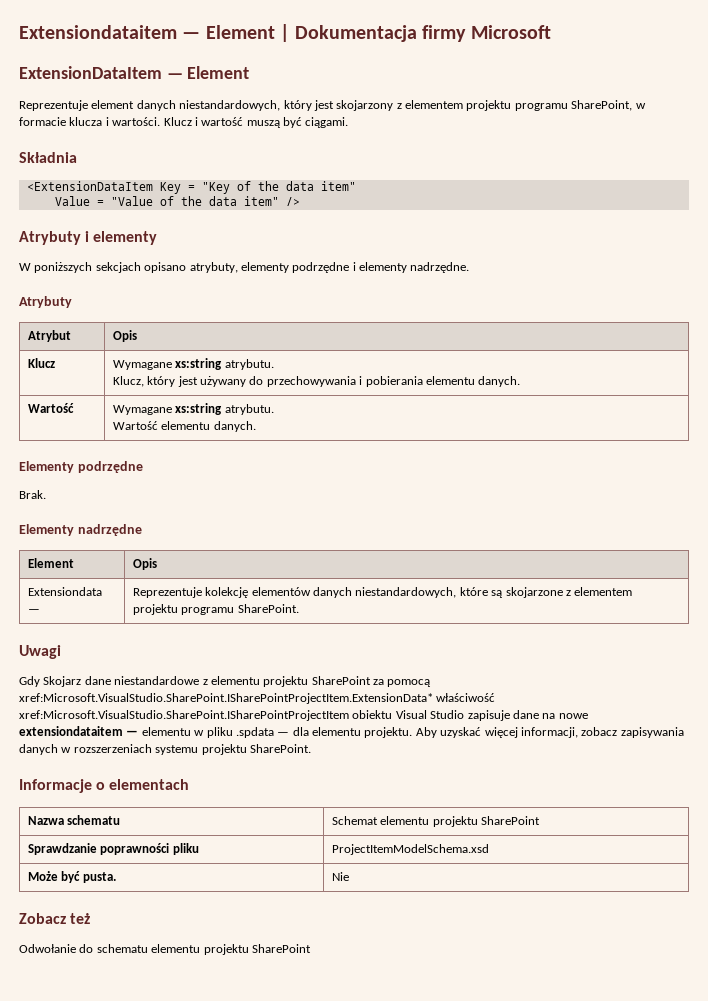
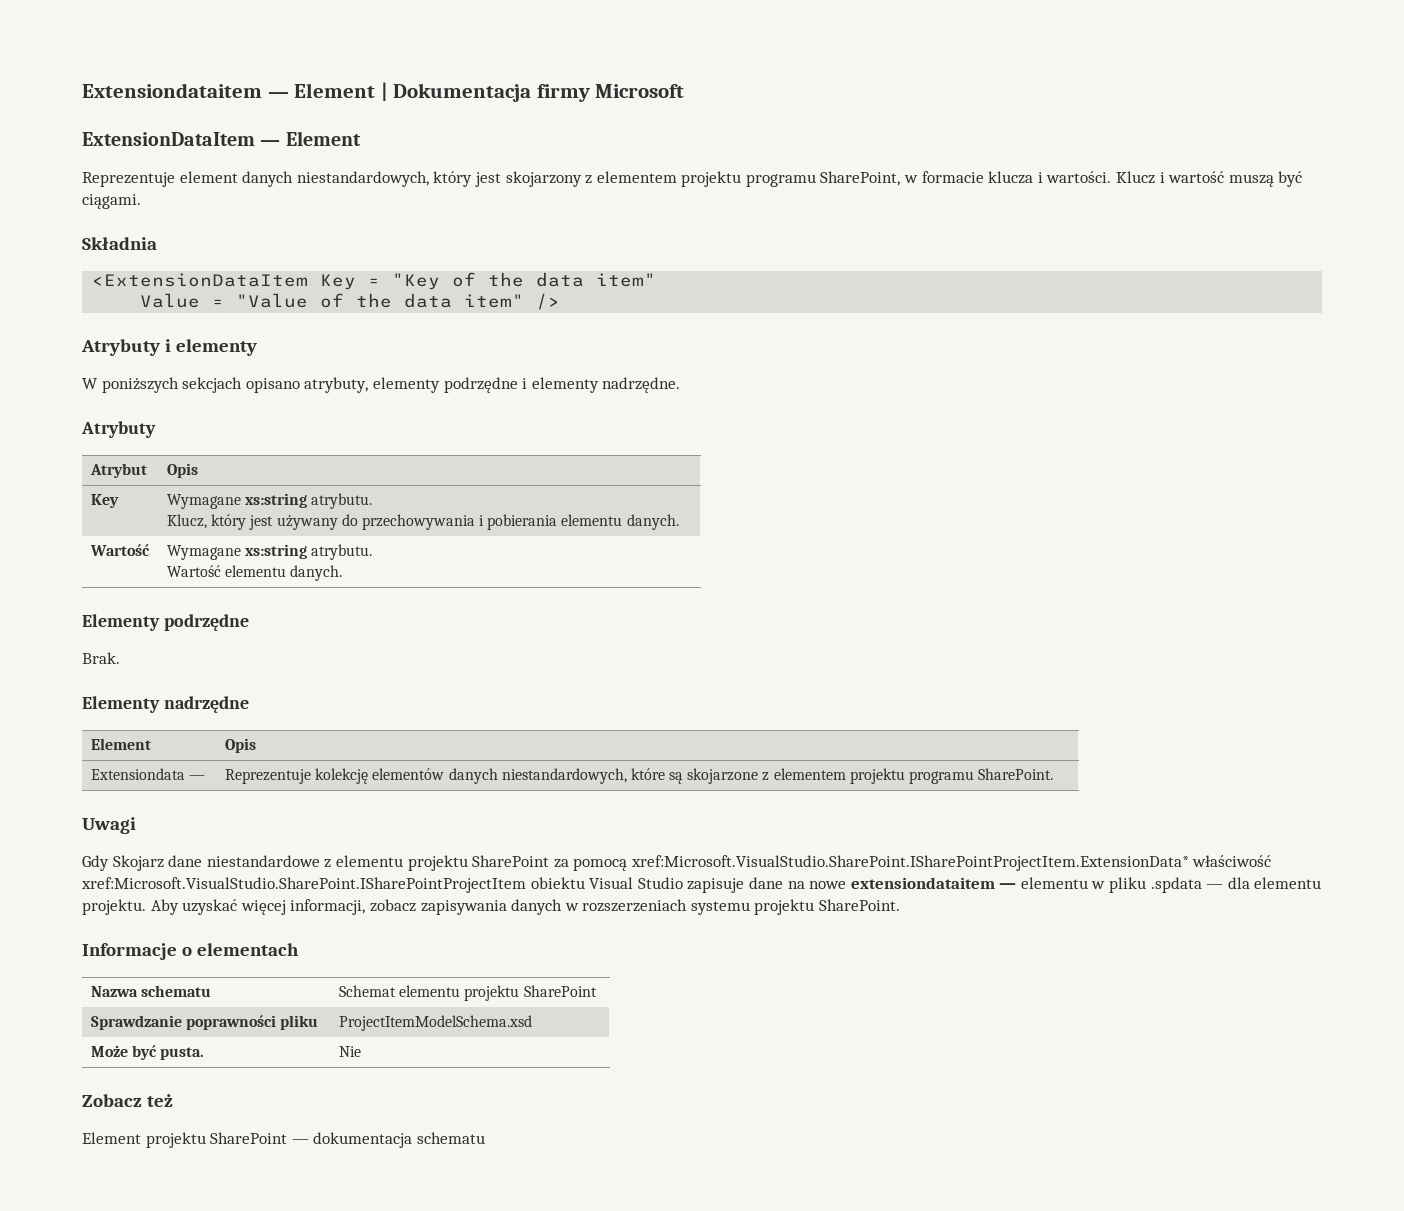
[27,358,55,368] Klucz -> [90,494,119,508] Key
[19,944,311,955] Odwołanie do schematu elementu projektu SharePoint -> [82,1132,485,1148] Element projektu SharePoint — dokumentacja schematu

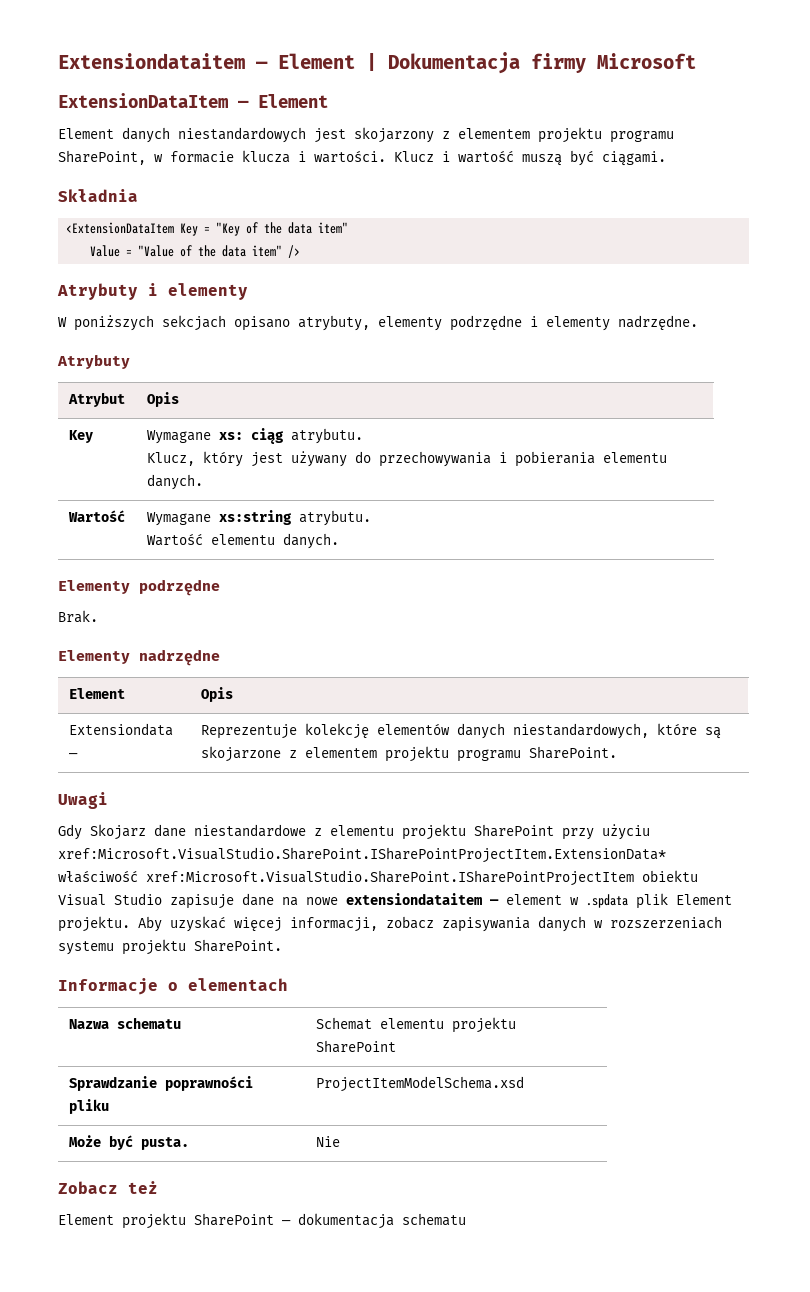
[82,171,473,187] Reprezentuje element danych niestandardowych, który -> [58,127,306,143] Element danych niestandardowych
[245,493,308,508] xs:string -> [218,428,284,444] xs: ciąg
[553,858,628,871] za pomocą -> [562,824,650,840] przy użyciu
[1020,877,1322,893] elementu w pliku .spdata — dla elementu -> [506,893,732,909] element w .spdata plik Element

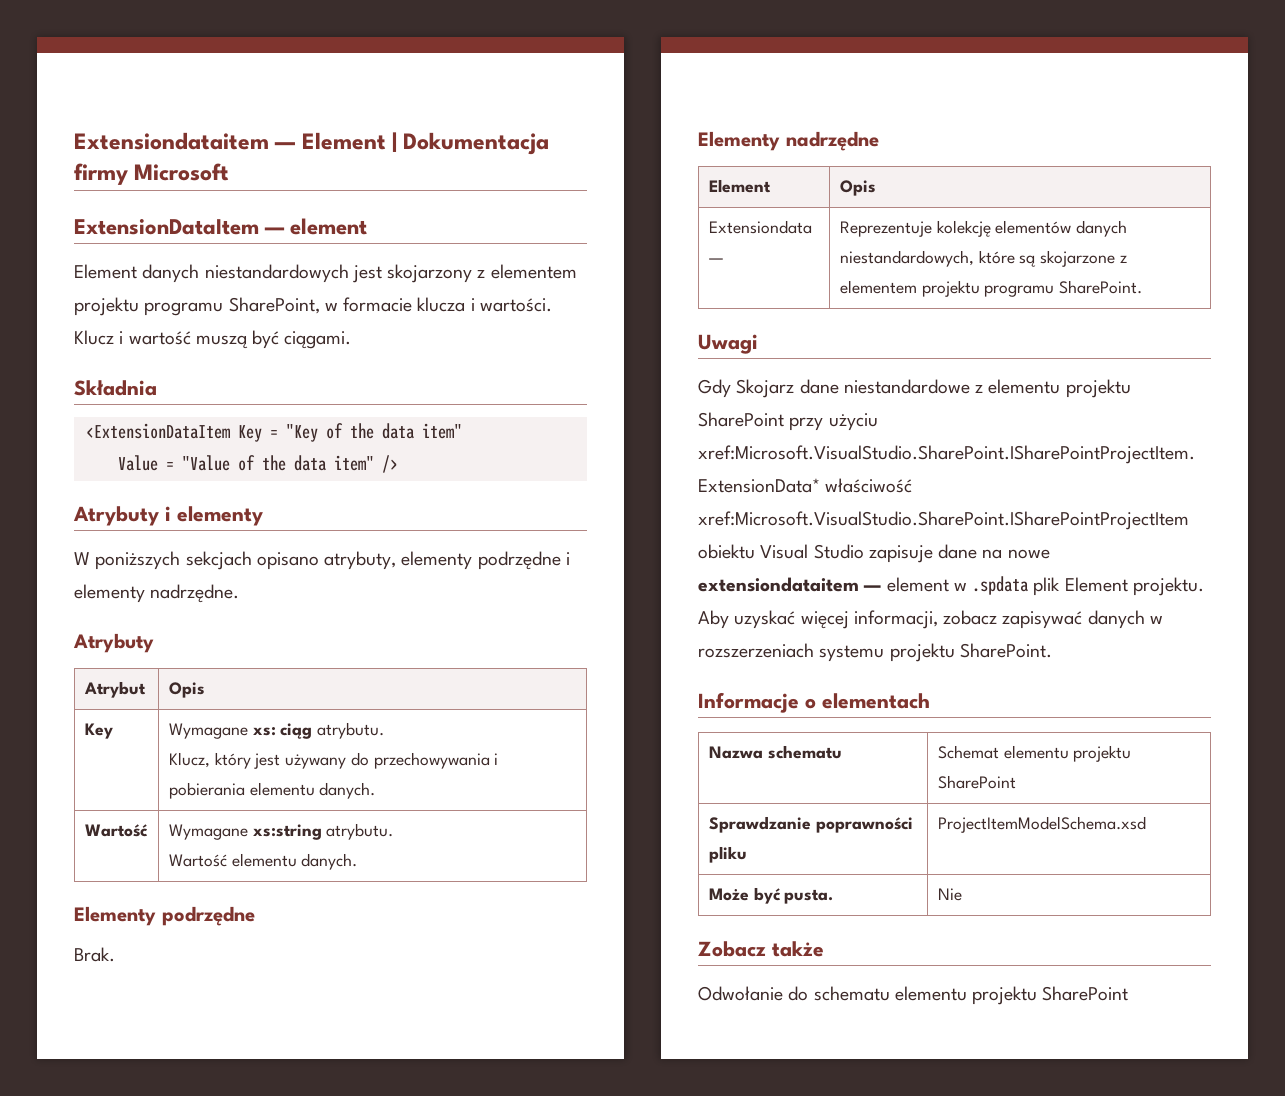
[258,94,328,108] Element -> [290,218,368,235] element
[442,917,530,932] zapisywania -> [1002,611,1083,629] zapisywać
[128,1181,158,1194] [58,1213,466,1229] też // Element projektu SharePoint — dokumentacja schematu -> [772,941,824,957] [698,986,1129,1005] także // Odwołanie do schematu elementu projektu SharePoint

